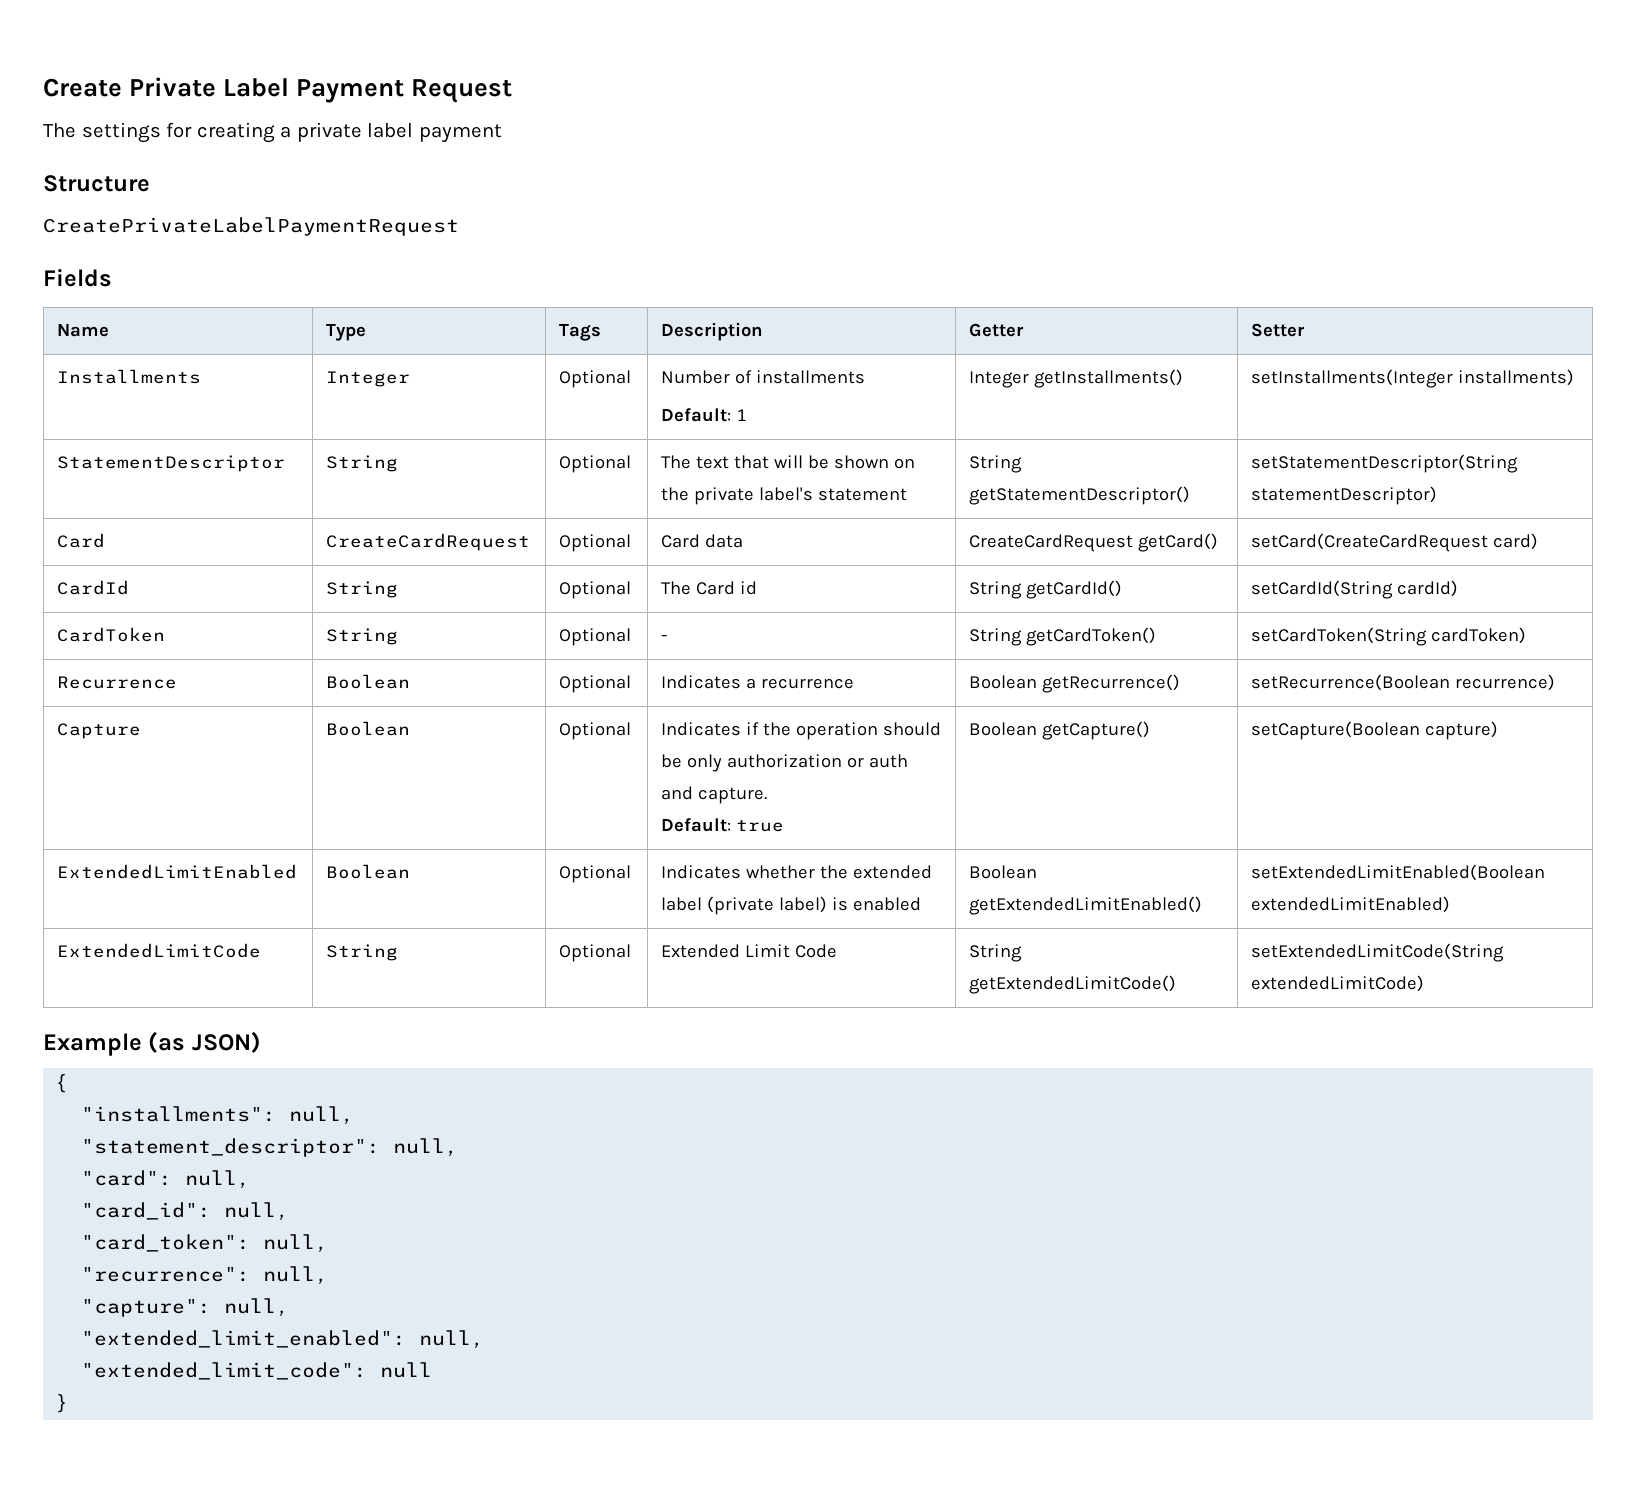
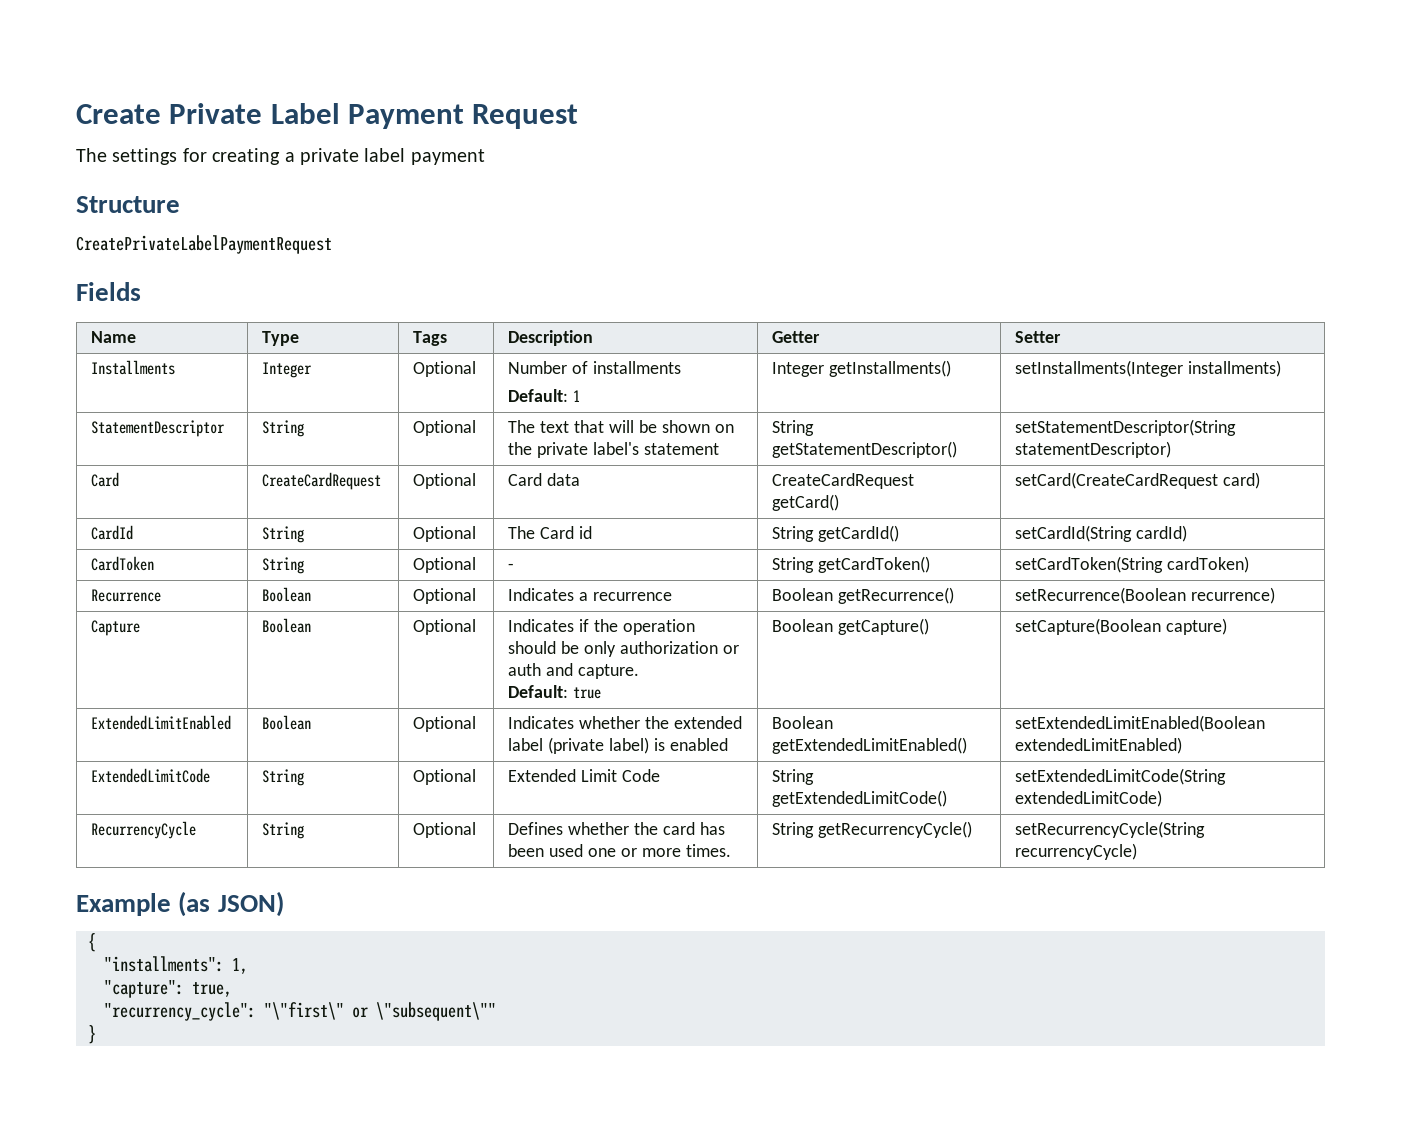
(1425, 983) none -> [91,821,197,839] [262,822,305,839] [413,822,477,838] [508,822,725,835] [508,844,731,857] [772,821,973,838] [1015,821,1206,838] [1015,843,1138,860] // RecurrencyCycle | String | Optional | Defines whether the card has been used one or more times. | String getRecurrencyCycle() | setRecurrencyCycle(String recurrencyCycle)
[289,1106,355,1125] [81,1138,459,1157] [81,1170,251,1189] [81,1202,290,1221] [81,1234,329,1253] [81,1266,329,1285] [81,1298,290,1317] [81,1330,485,1349] [81,1362,433,1380] null, // "statement_descriptor": null, // "card": null, // "card_id": null, // "card_token": null, // "recurrence": null, // "capture": null, // "extended_limit_enabled": null, // "extended_limit_code": null -> [232,958,248,974] [104,980,232,998] [104,1002,496,1021] 1, // "capture": true, // "recurrency_cycle": "\"first\" or \"subsequent\""

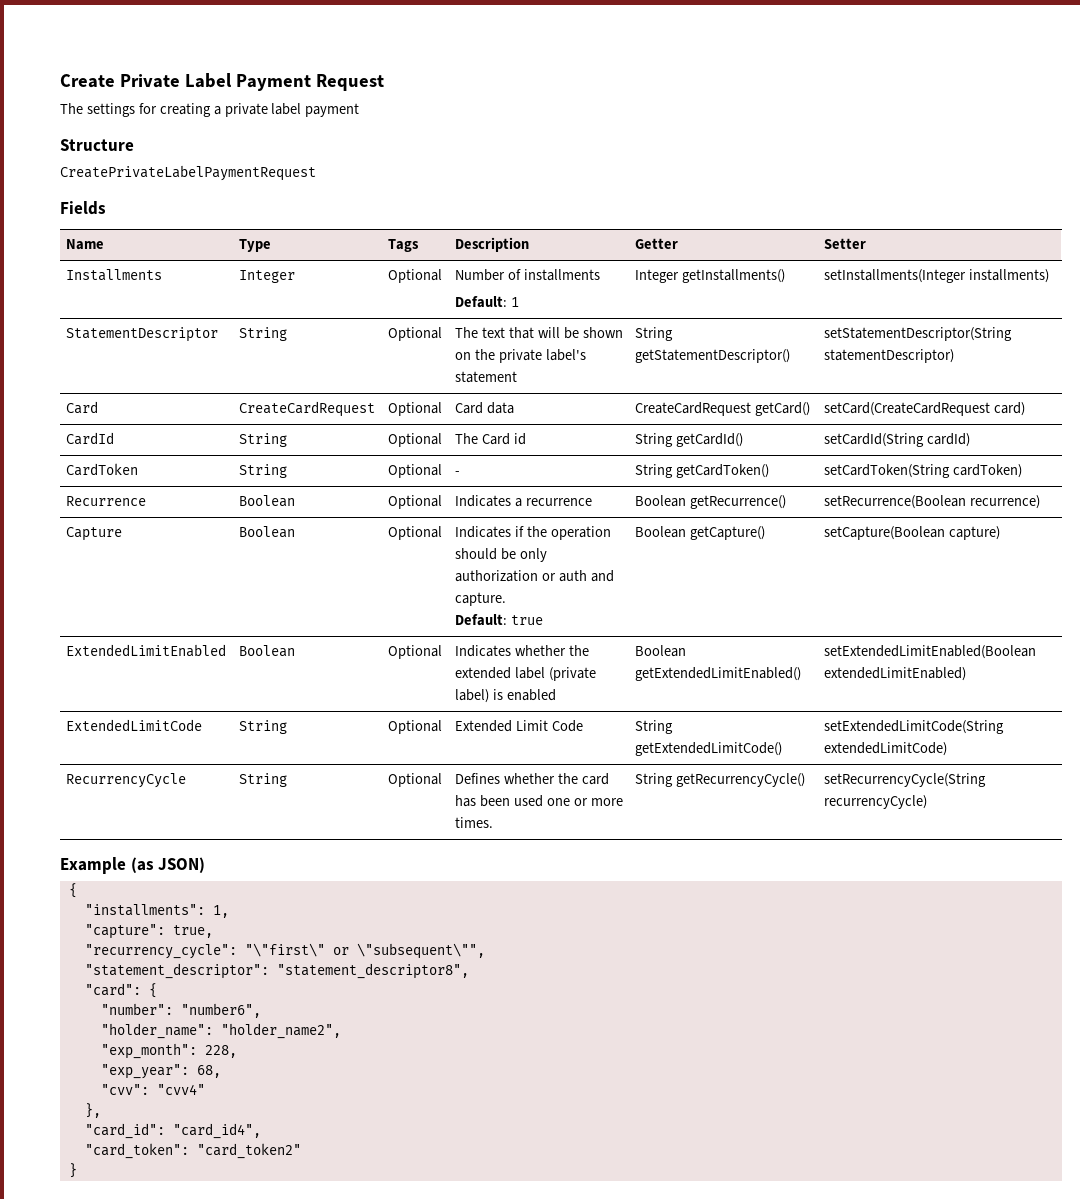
[376,1002,496,1021] \"subsequent\"" -> [356,943,485,959] [84,963,469,979] [84,983,157,998] [100,1003,261,1018] [100,1023,341,1039] [100,1043,237,1059] [100,1064,221,1079] [100,1084,205,1095] [84,1103,101,1118] [84,1123,261,1139] [84,1143,301,1159] \"subsequent\"", // "statement_descriptor": "statement_descriptor8", // "card": { // "number": "number6", // "holder_name": "holder_name2", // "exp_month": 228, // "exp_year": 68, // "cvv": "cvv4" // }, // "card_id": "card_id4", // "card_token": "card_token2"

